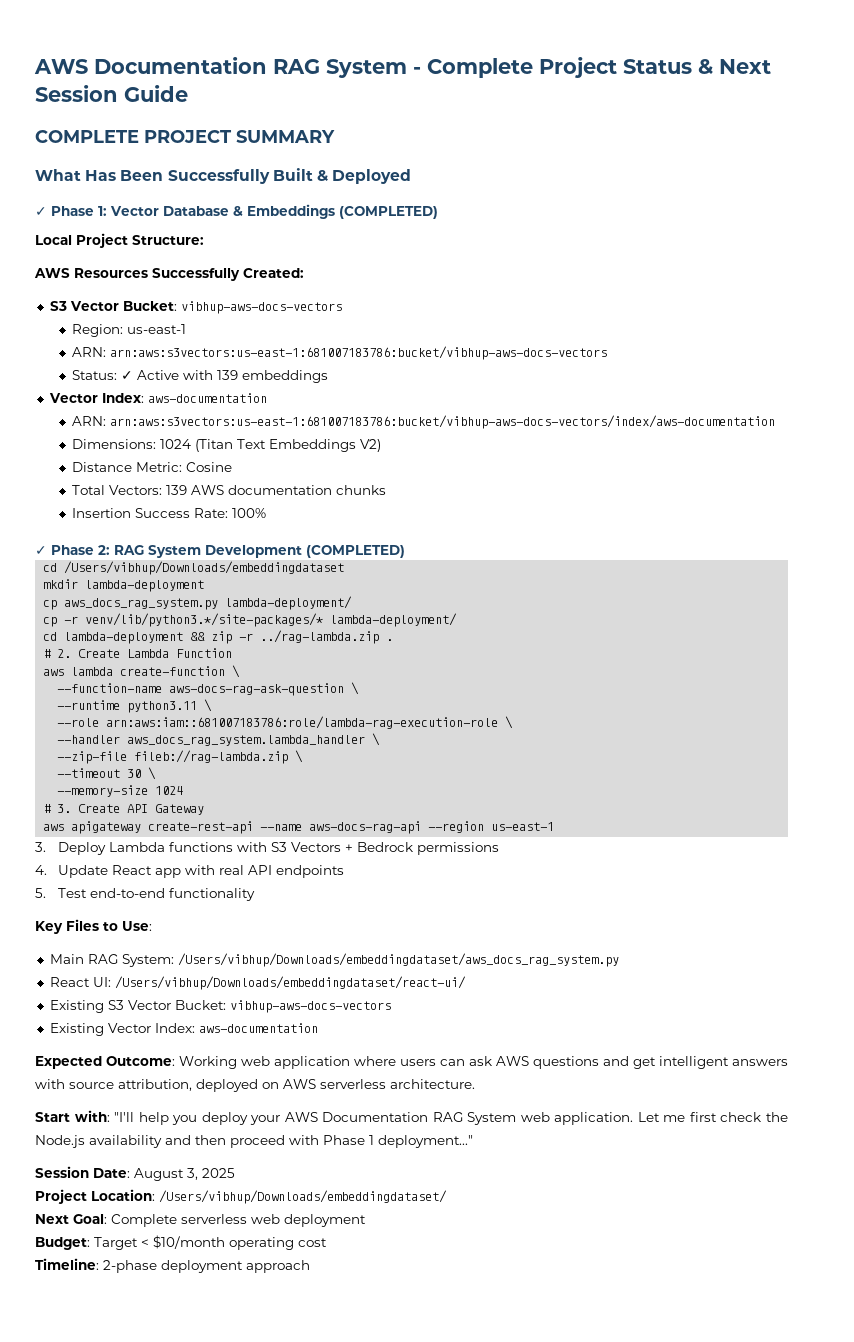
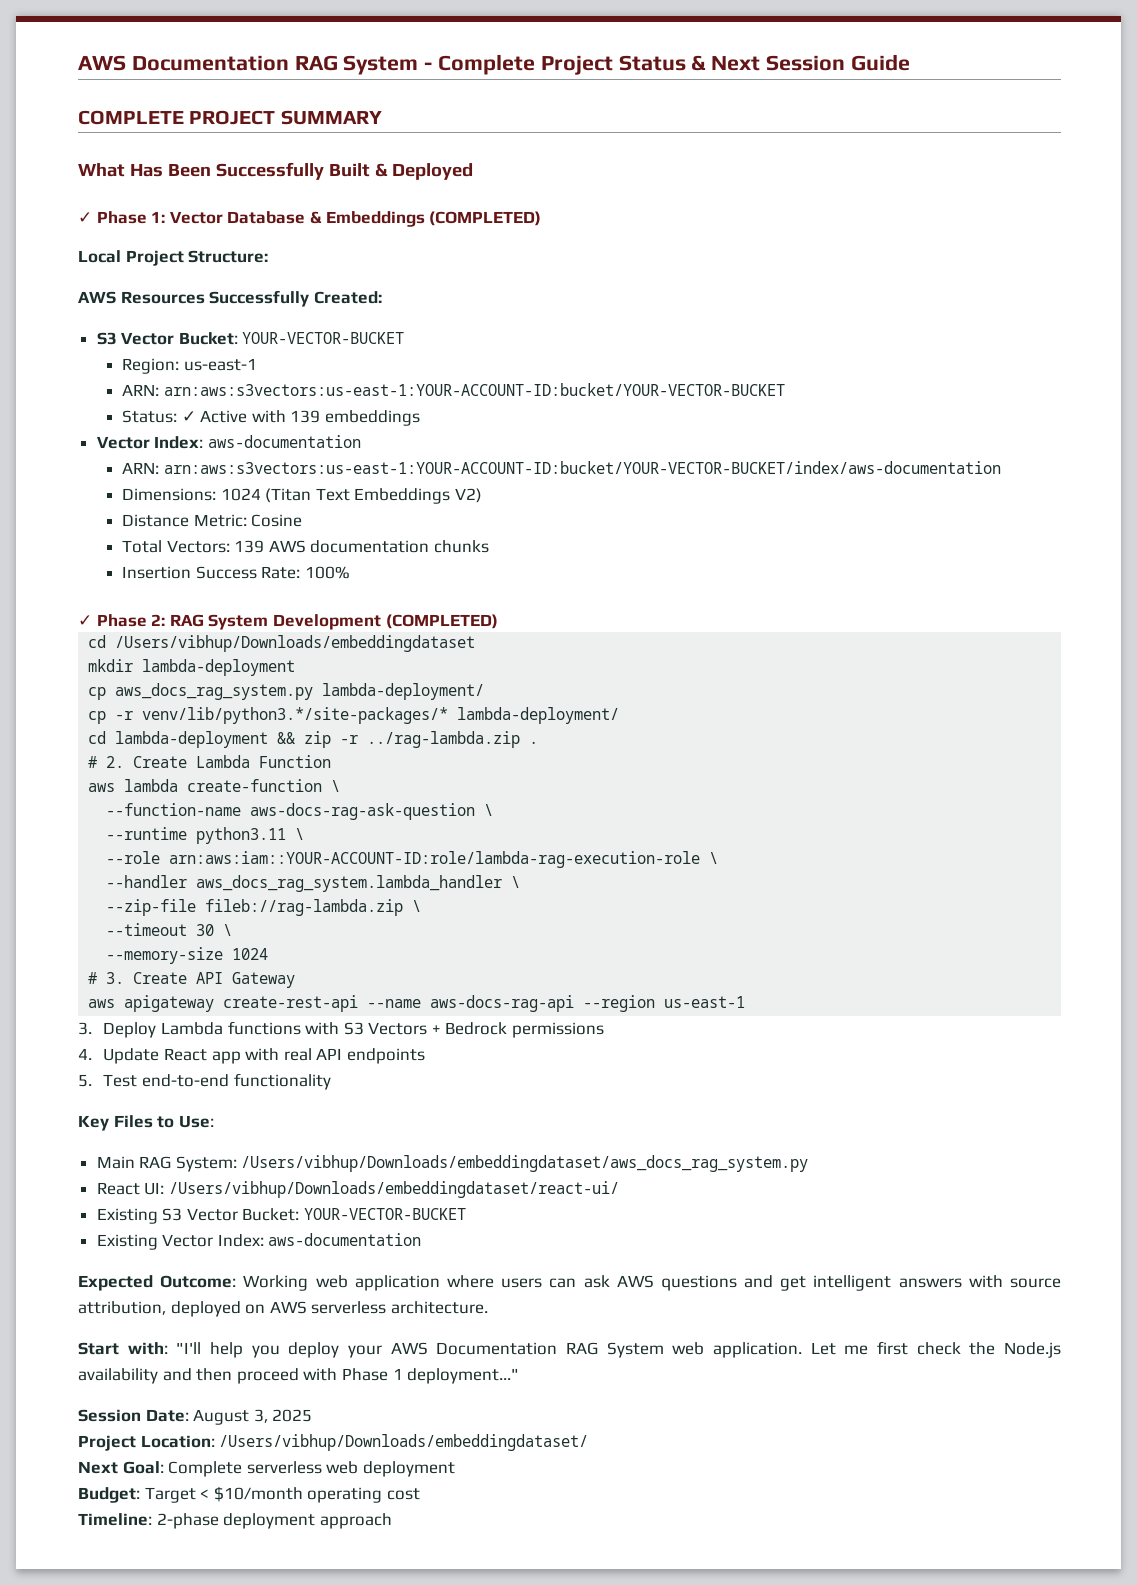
[180,301,342,314] vibhup-aws-docs-vectors -> [242,332,405,344] YOUR-VECTOR-BUCKET
[110,346,608,360] arn:aws:s3vectors:us-east-1:681007183786:bucket/vibhup-aws-docs-vectors -> [163,383,785,396] arn:aws:s3vectors:us-east-1:YOUR-ACCOUNT-ID:bucket/YOUR-VECTOR-BUCKET
[110,415,776,429] arn:aws:s3vectors:us-east-1:681007183786:bucket/vibhup-aws-docs-vectors/index/aws-documentation -> [163,461,1001,474] arn:aws:s3vectors:us-east-1:YOUR-ACCOUNT-ID:bucket/YOUR-VECTOR-BUCKET/index/aws-documentation
[106,716,499,729] arn:aws:iam::681007183786:role/lambda-rag-execution-role -> [169,851,701,868] arn:aws:iam::YOUR-ACCOUNT-ID:role/lambda-rag-execution-role
[229,1000,391,1013] vibhup-aws-docs-vectors -> [304,1208,467,1220] YOUR-VECTOR-BUCKET

